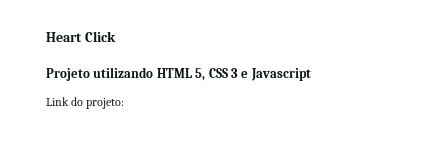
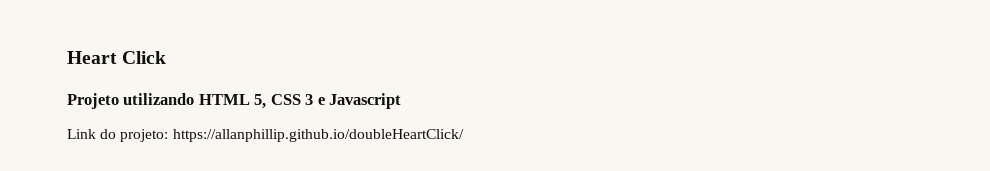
(125, 103) none -> [172,129,464,142] https://allanphillip.github.io/doubleHeartClick/

